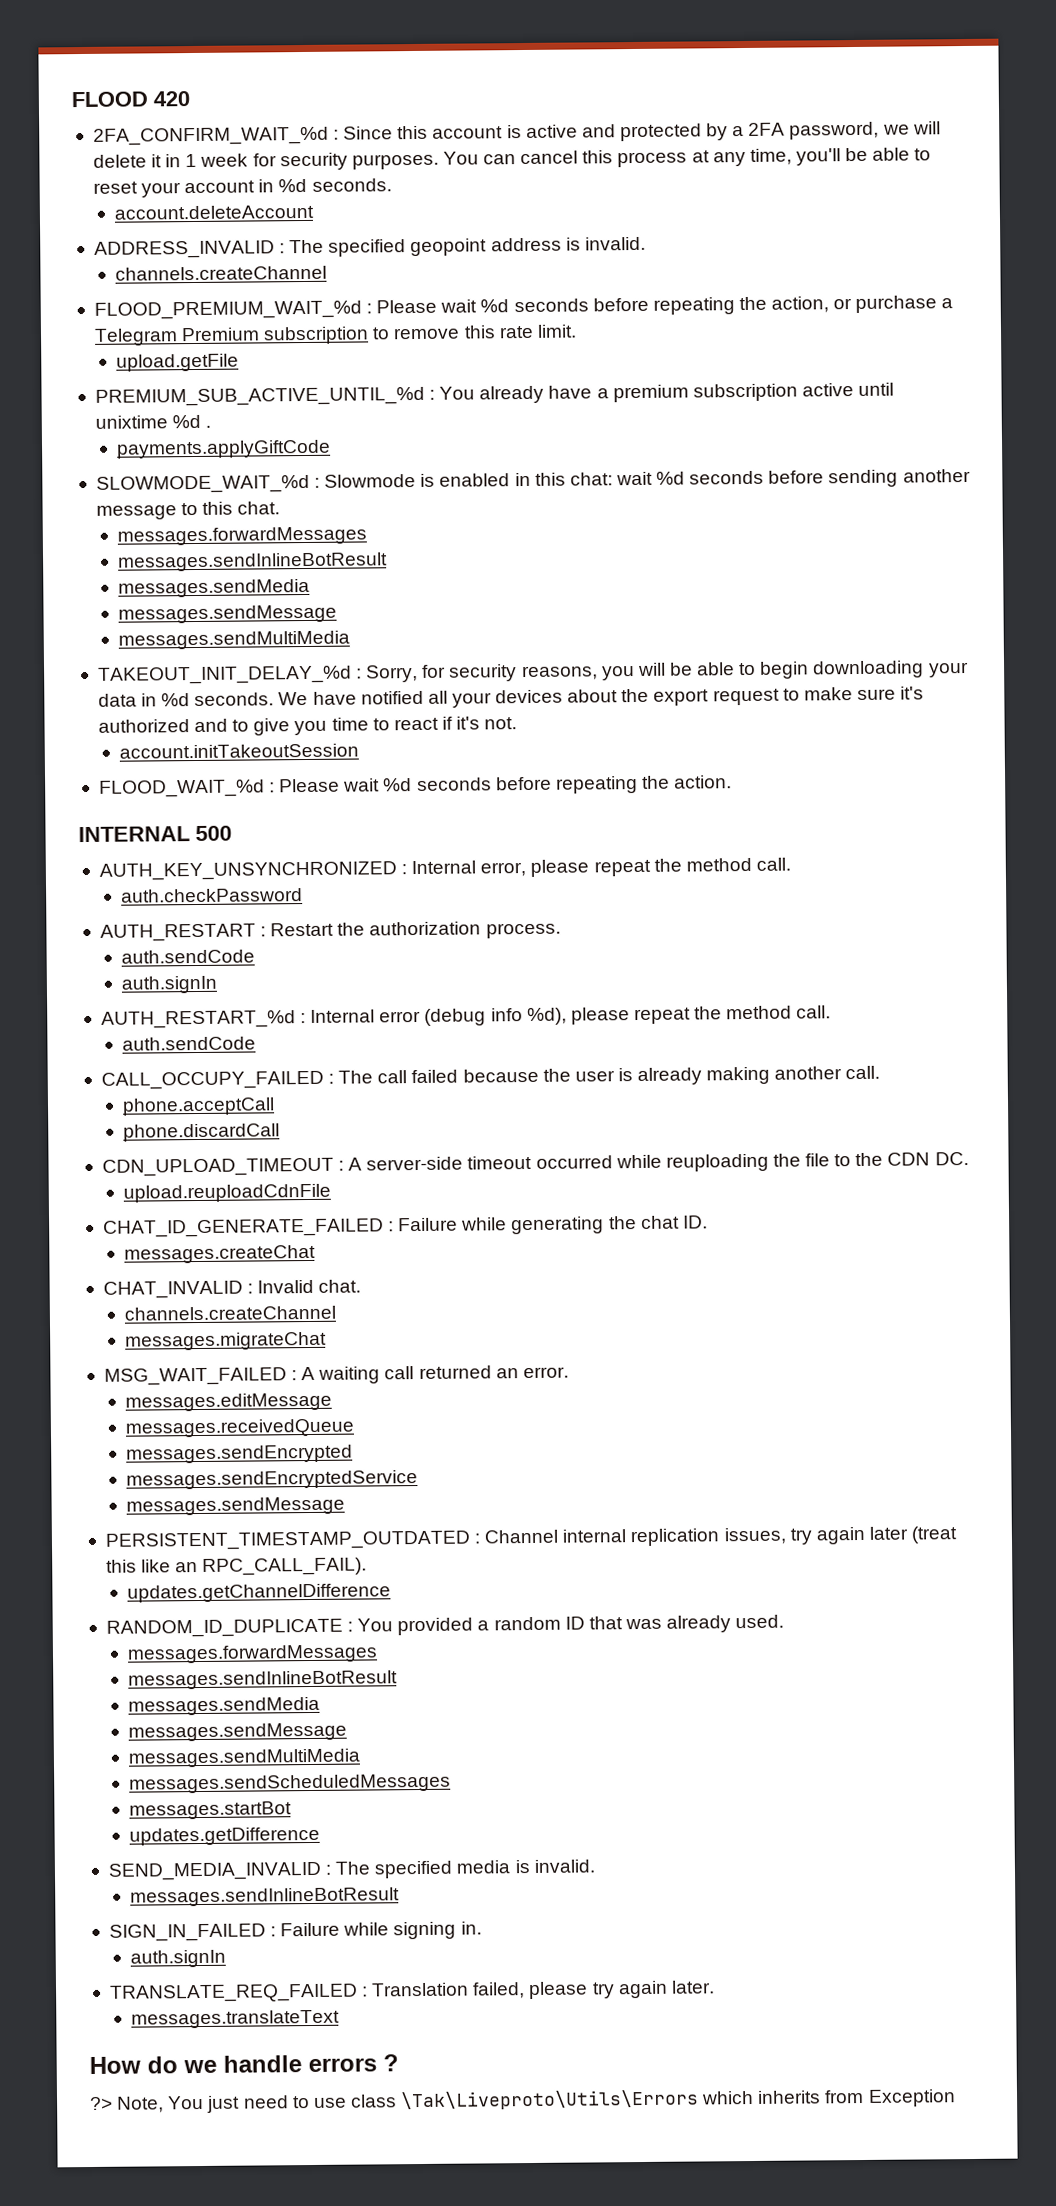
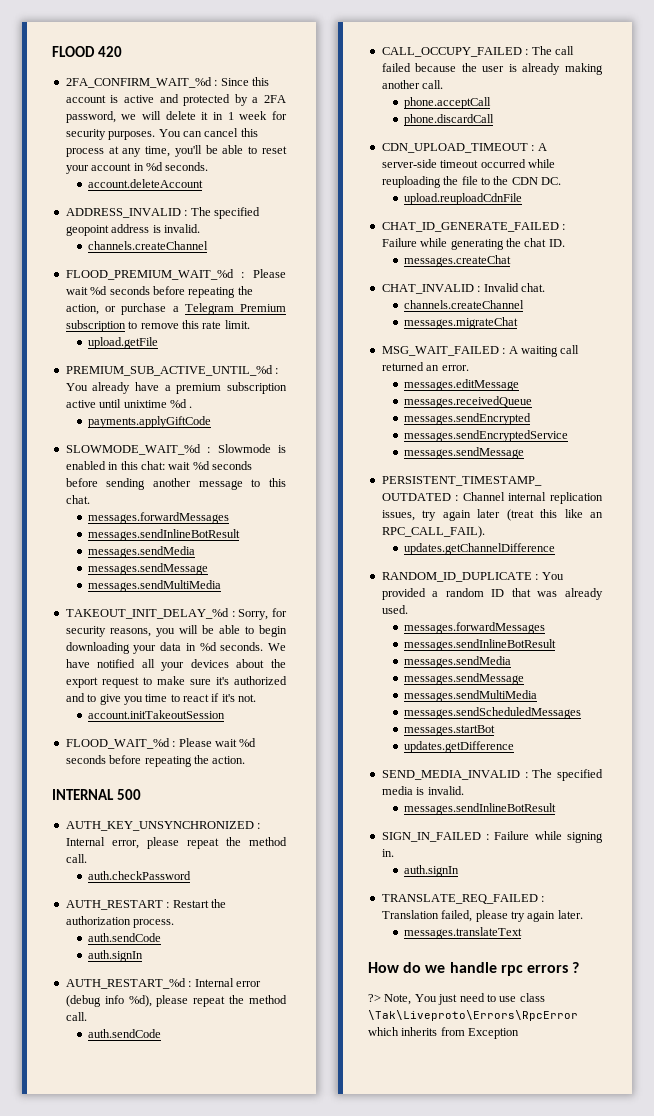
(302, 2064) none -> [500,965,523,976] rpc
[400,2089,700,2111] \Tak\Liveproto\Utils\Errors -> [368,1010,578,1021] \Tak\Liveproto\Errors\RpcError

